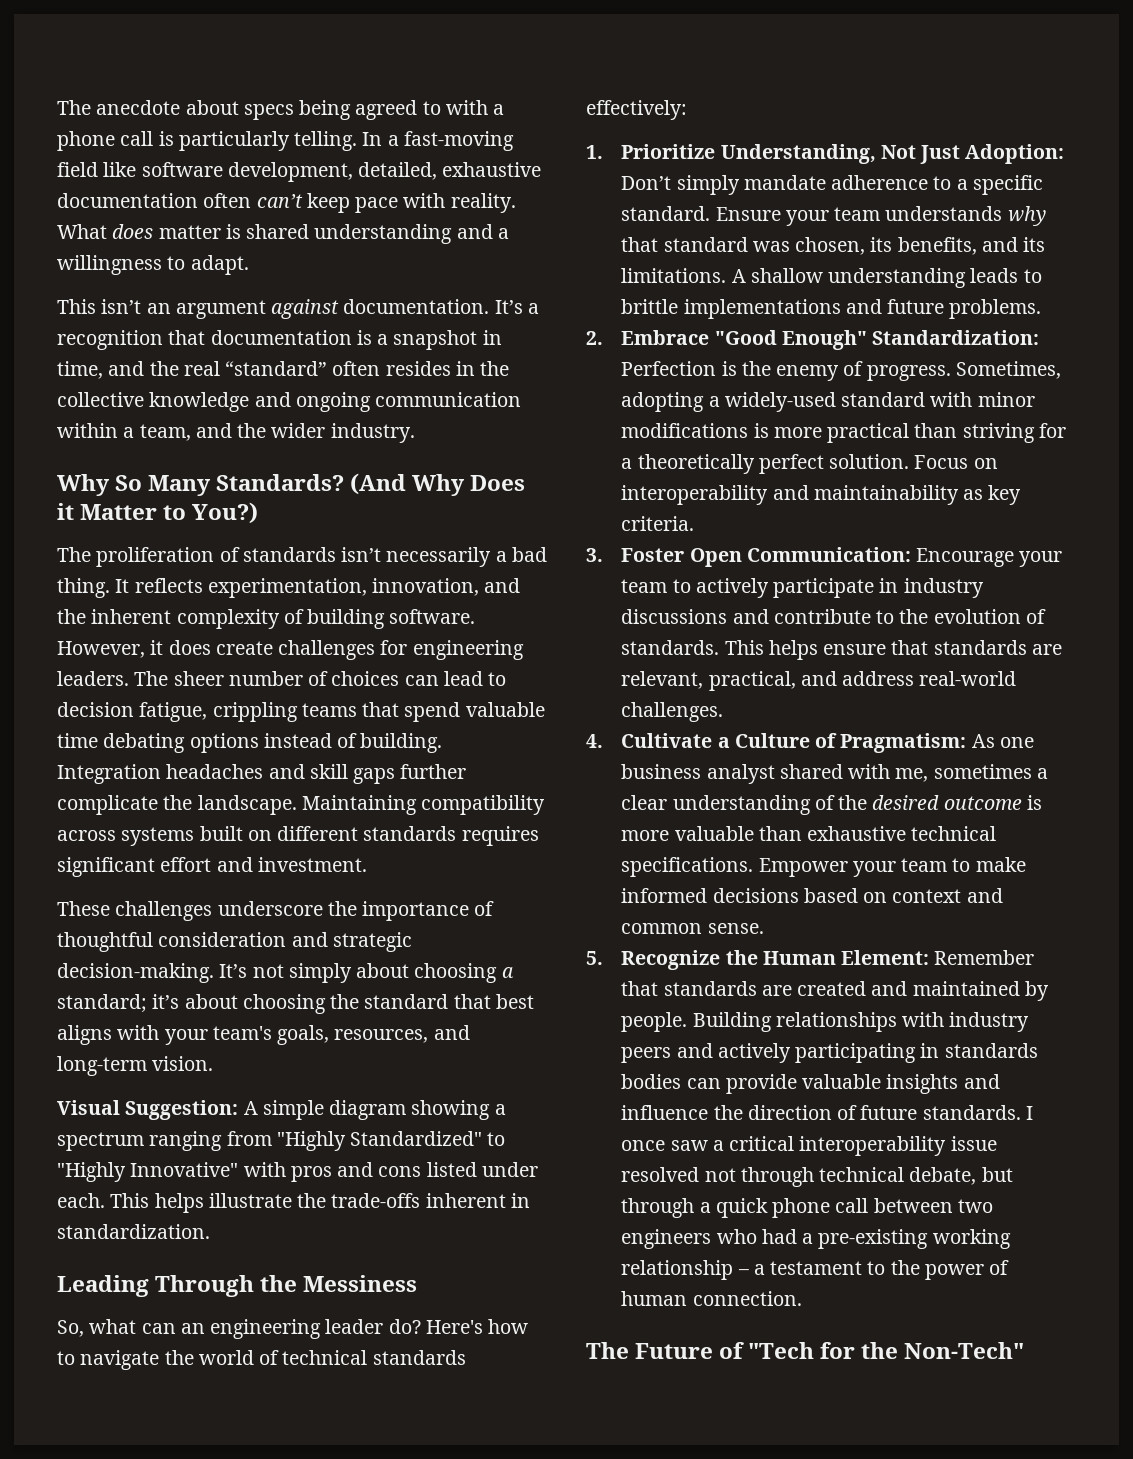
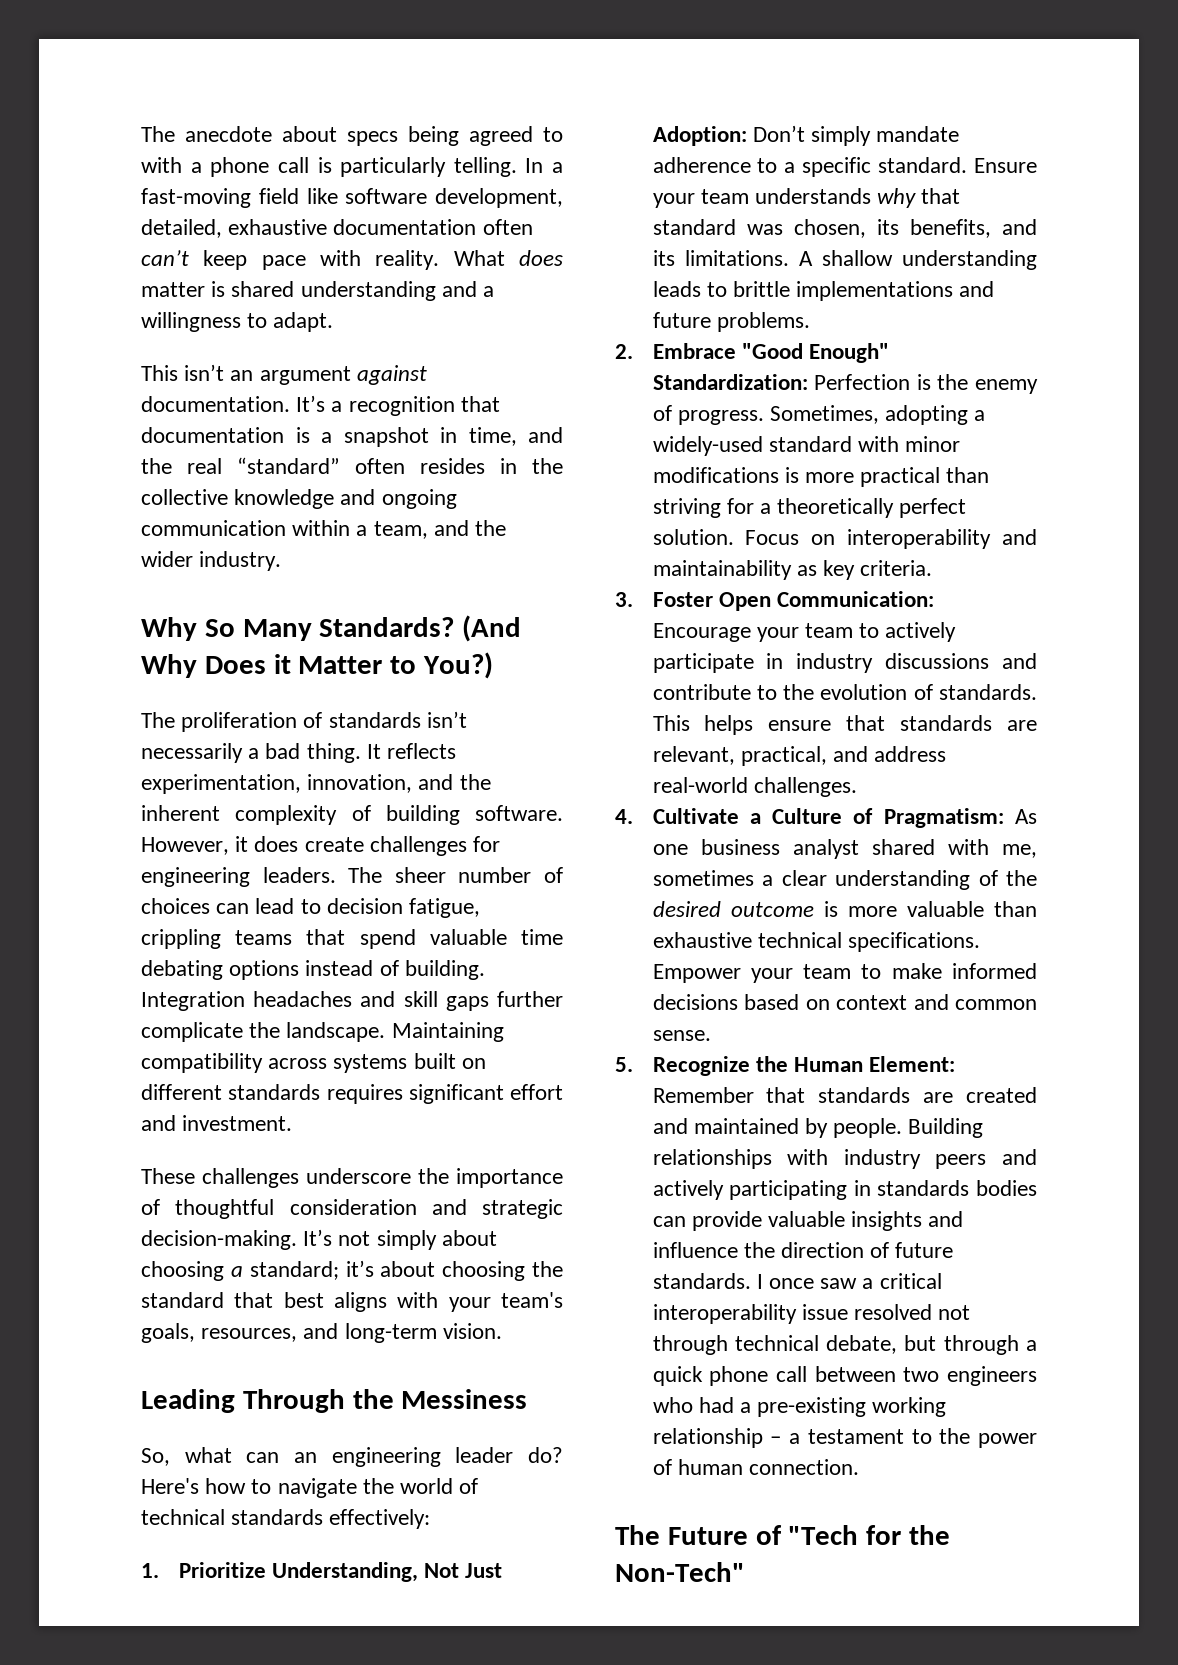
[57,1100,506,1120] [57,1131,506,1151] [57,1162,538,1182] [57,1193,530,1213] [57,1224,210,1239] // Visual Suggestion: A simple diagram showing a spectrum ranging from "Highly Standardized" to "Highly Innovative" with pros and cons listed under each. This helps illustrate the trade-offs inherent in standardization. -> (502, 1331) none

